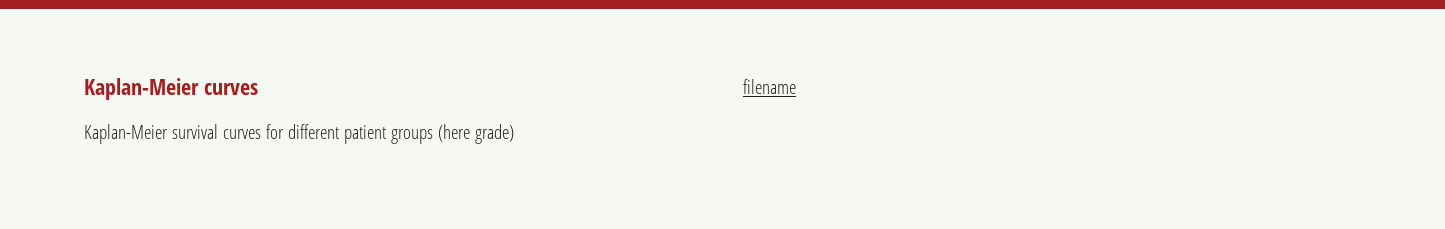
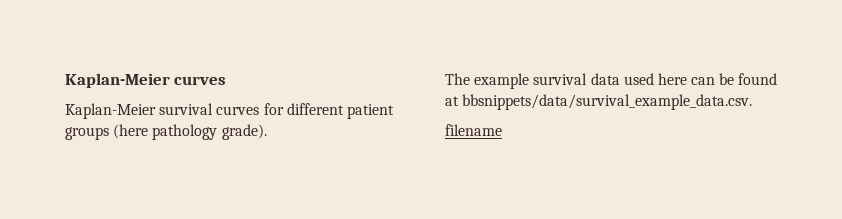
[474,124,514,144] grade) -> [152,124,267,140] [445,73,778,89] [445,94,753,110] pathology grade). // The example survival data used here can be found at bbsnippets/data/survival_example_data.csv.

